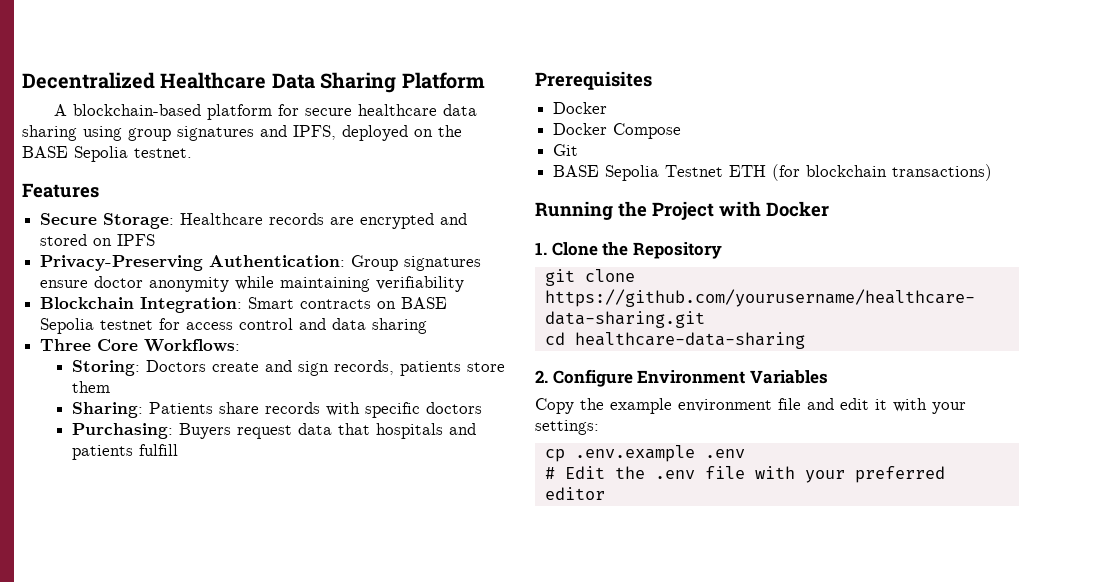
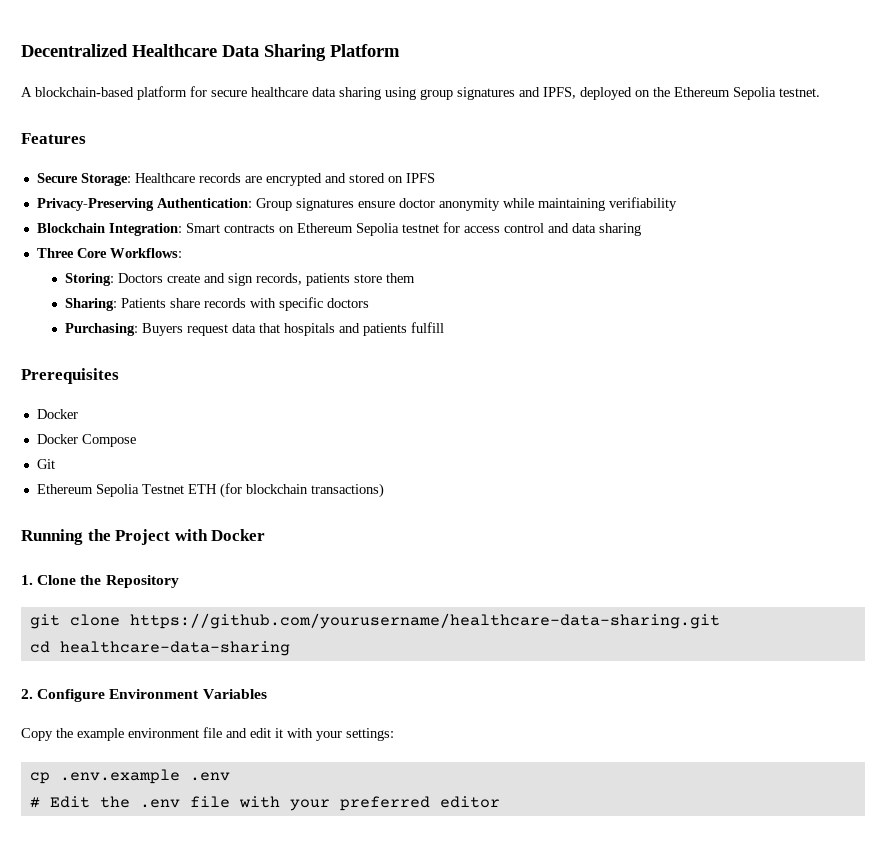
[22,146,68,158] BASE -> [674,87,730,97] Ethereum
[401,297,448,309] BASE -> [296,223,353,233] Ethereum
[553,165,600,177] BASE -> [36,484,93,494] Ethereum

